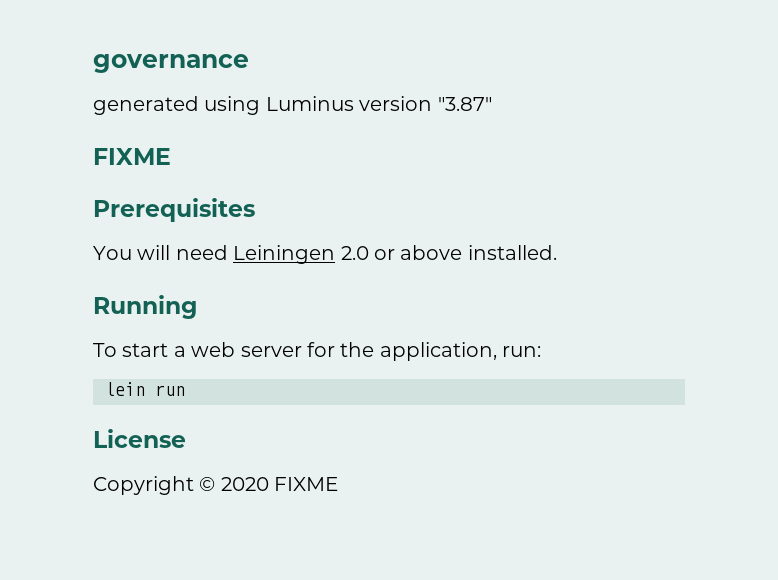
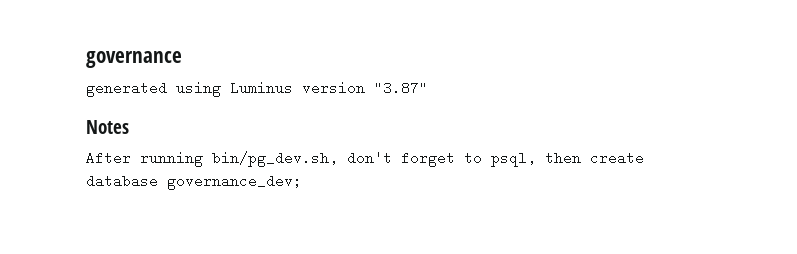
[93,148,171,165] [93,198,255,222] [93,245,557,264] [93,295,197,319] [93,342,542,361] [105,382,185,396] [93,429,186,448] [93,476,339,495] FIXME // Prerequisites // You will need Leiningen 2.0 or above installed. // Running // To start a web server for the application, run: // lein run // License // Copyright © 2020 FIXME -> [86,120,129,134] [86,151,644,167] [86,174,302,190] Notes // After running bin/pg_dev.sh, don't forget to psql, then create database governance_dev;

